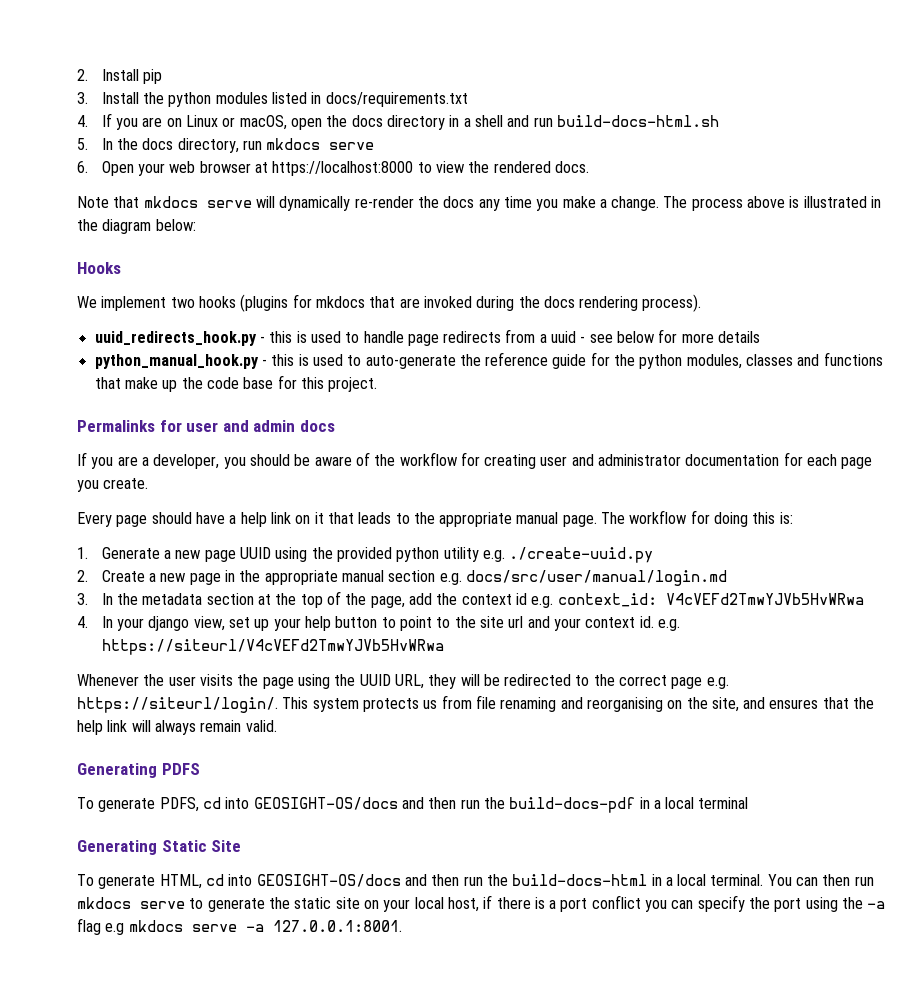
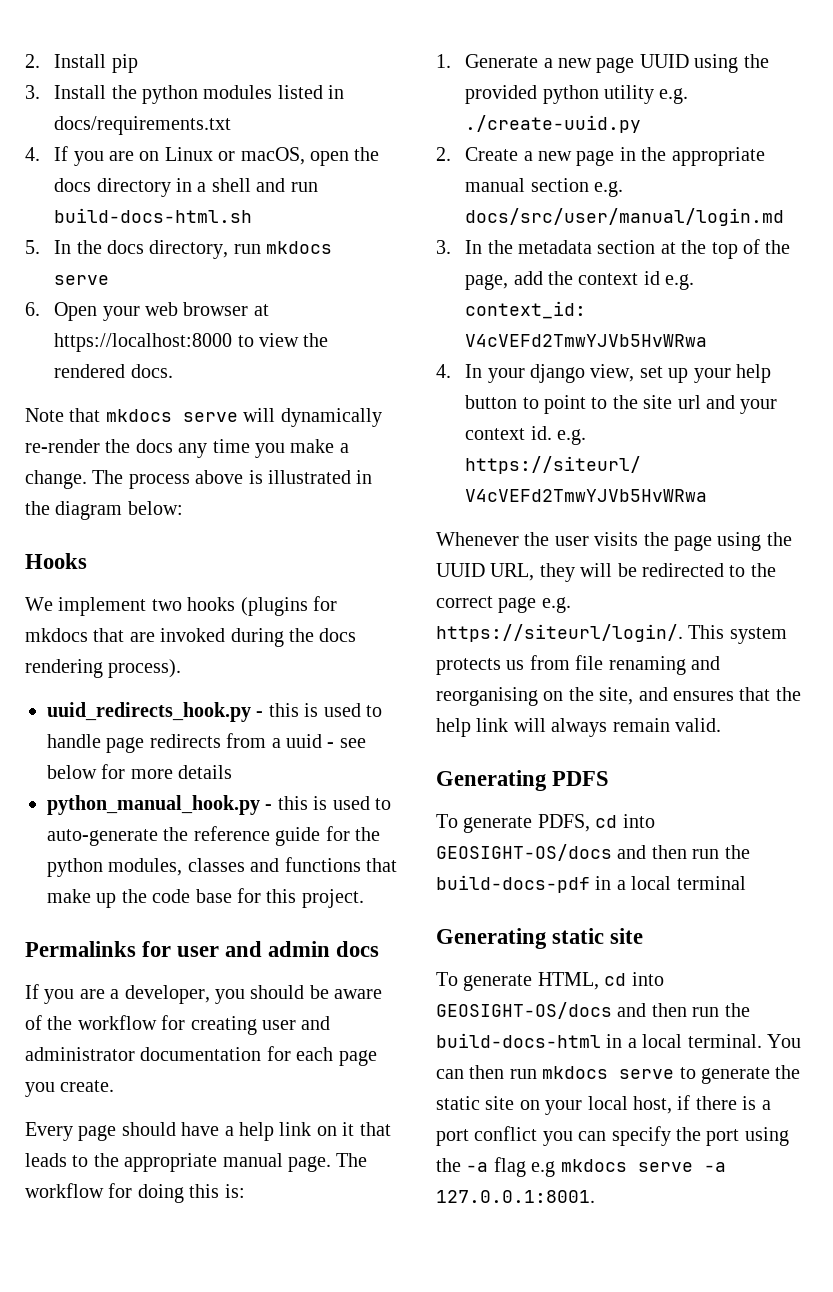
[161,840,242,852] Static Site -> [552,928,644,944] static site

